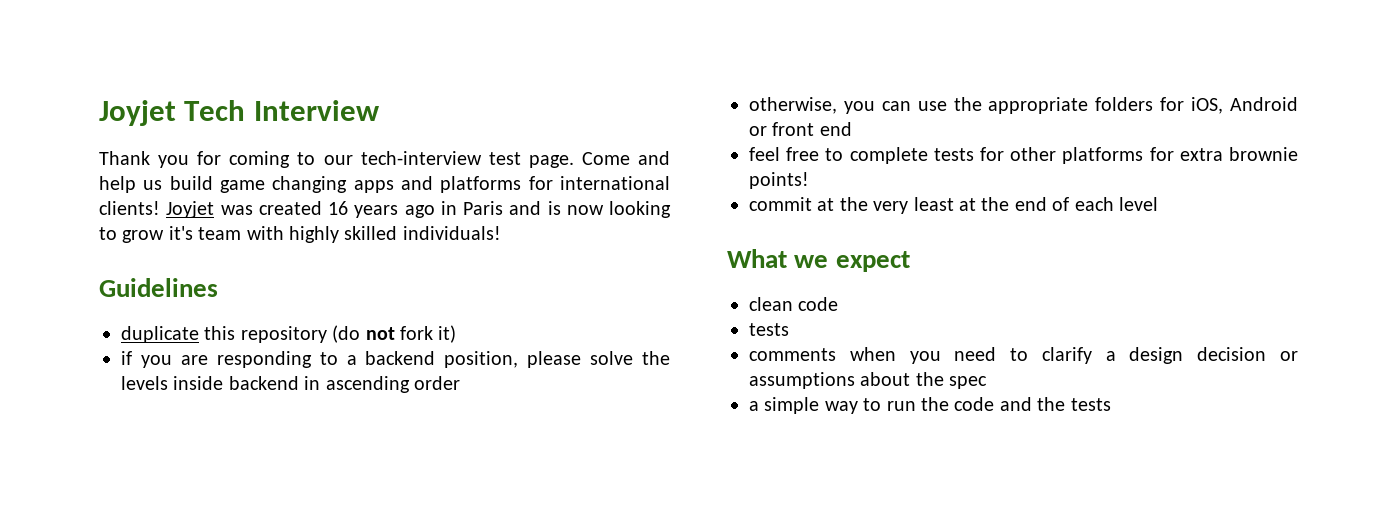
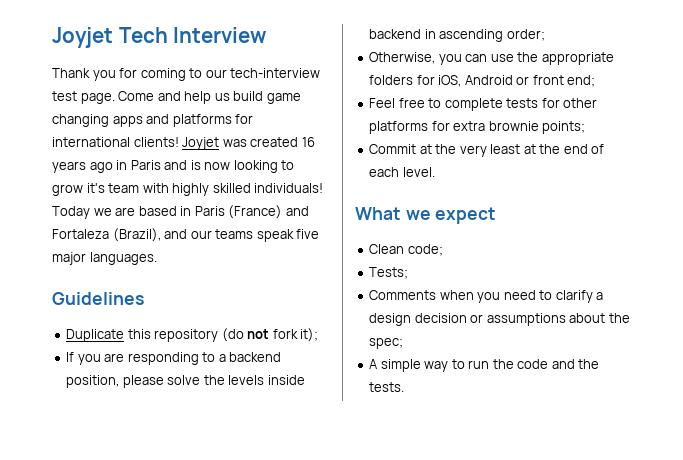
(501, 233) none -> [52,205,309,219] [52,228,320,242] [52,252,157,265] Today we are based in Paris (France) and Fortaleza (Brazil), and our teams speak five major languages.
[121,326,199,343] duplicate -> [66,329,125,342] Duplicate
[438,325,457,343] [121,351,132,365] it) // if -> [300,328,319,342] [66,352,75,362] it); // If
[414,376,460,390] [749,97,837,114] order // otherwise, -> [506,29,545,41] [369,52,436,64] order; // Otherwise,
[819,122,852,136] [749,147,780,161] end // feel -> [567,75,596,87] [369,98,396,108] end; // Feel
[749,172,809,189] [749,197,812,211] points! // commit -> [542,121,586,134] [369,144,417,154] points; // Commit
[1119,197,1158,211] level -> [402,167,435,177] level.
[749,297,839,311] [749,323,789,336] [749,348,836,361] clean code // tests // comments -> [369,244,443,256] [369,267,409,279] [369,290,437,300] Clean code; // Tests; // Comments
[949,376,988,389] [749,401,759,411] spec // a -> [369,338,404,349] [369,359,378,369] spec; // A
[1070,398,1111,411] tests -> [369,382,405,392] tests.

